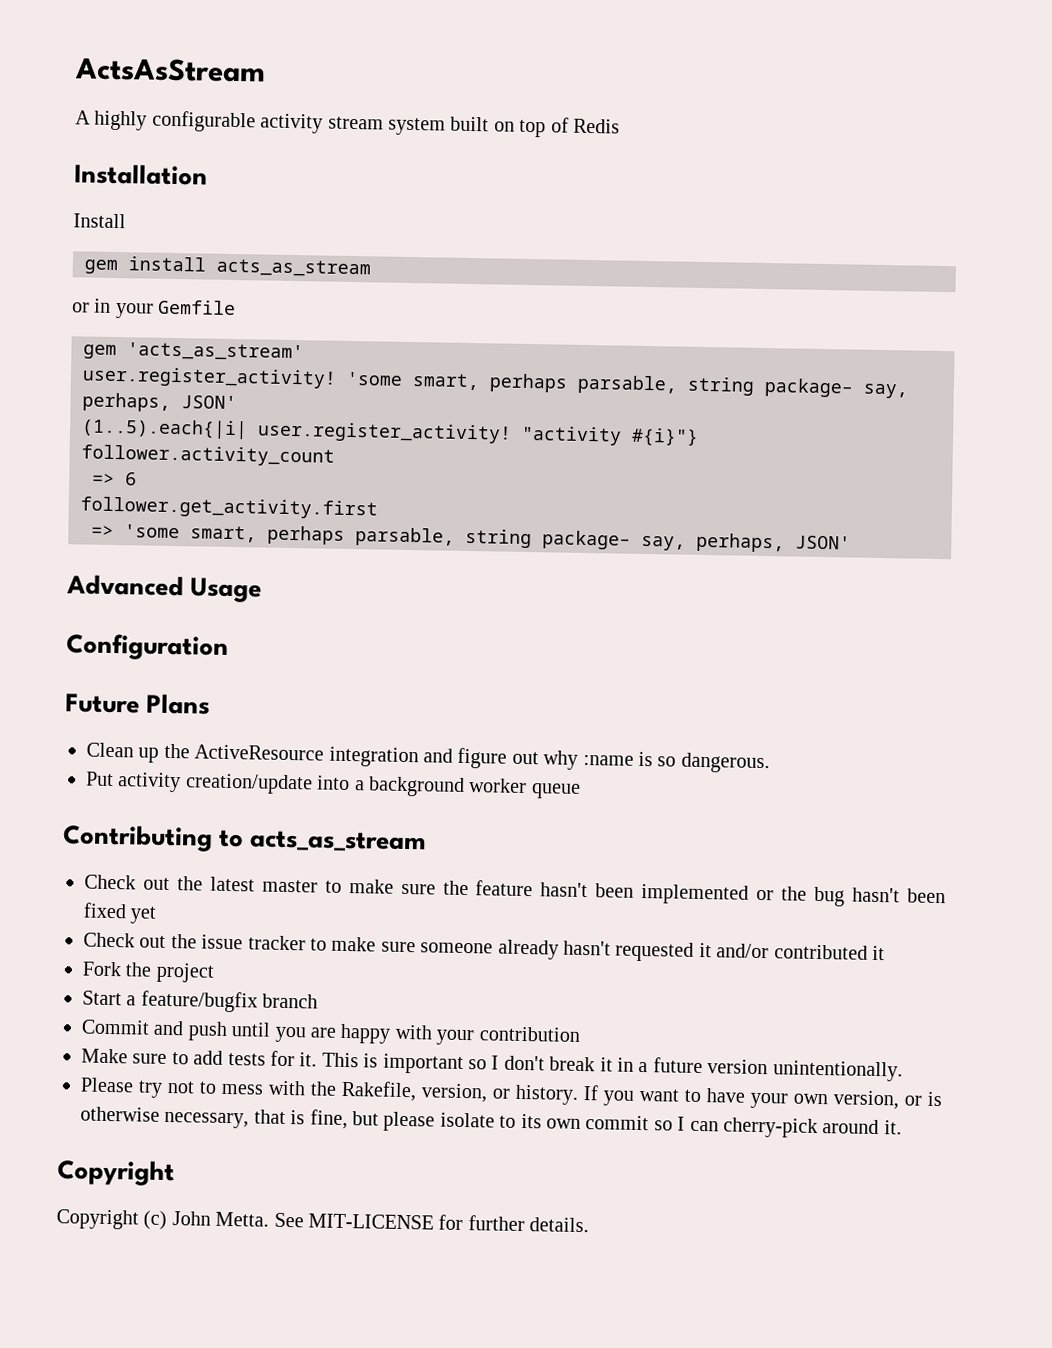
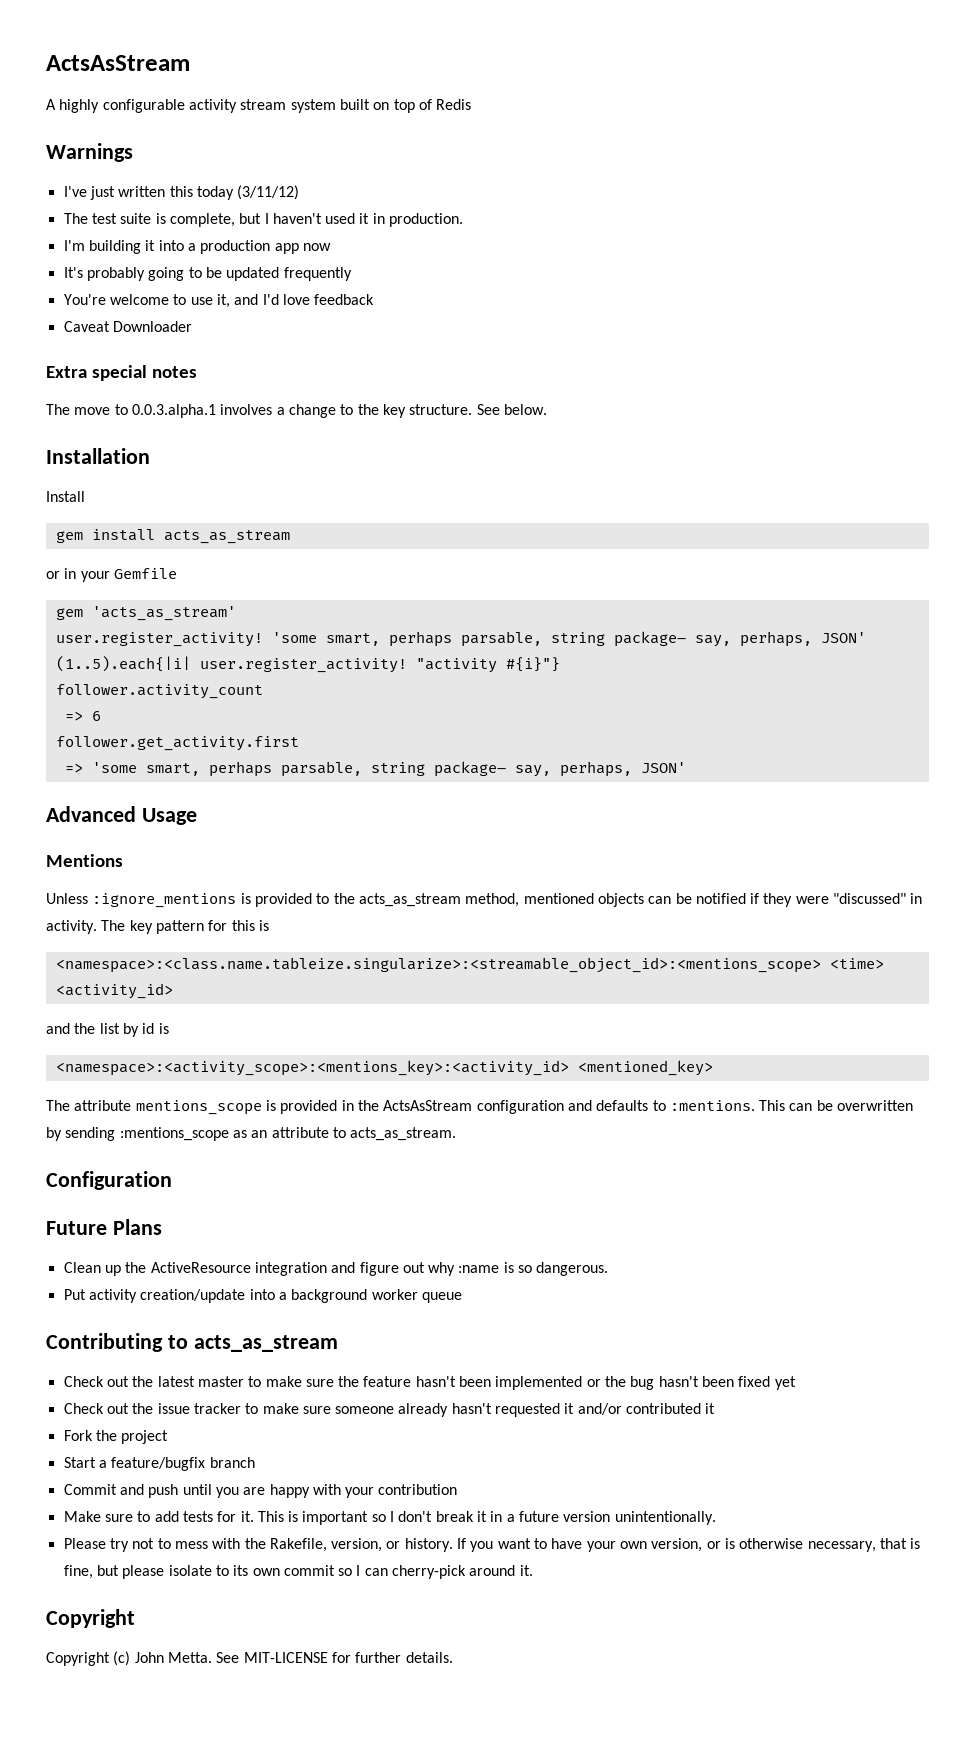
(620, 126) none -> [46,143,133,162] [63,185,300,200] [63,213,464,227] [63,240,331,254] [63,267,352,281] [63,294,375,308] [63,321,192,332] [46,365,197,381] [46,404,547,418] // Warnings // I've just written this today (3/11/12) // The test suite is complete, but I haven't used it in production. // I'm building it into a production app now // It's probably going to be updated frequently // You're welcome to use it, and I'd love feedback // Caveat Downloader // Extra special notes // The move to 0.0.3.alpha.1 involves a change to the key structure. See below.
(263, 590) none -> [46,854,123,867] [46,893,923,908] [46,920,269,934] [55,957,884,973] [55,983,173,999] [46,1023,169,1037] [55,1060,713,1076] [46,1100,914,1115] [46,1127,457,1141] // Mentions // Unless :ignore_mentions is provided to the acts_as_stream method, mentioned objects can be notified if they were "discussed" in activity. The key pattern for this is // <namespace>:<class.name.tableize.singularize>:<streamable_object_id>:<mentions_scope> <time> <activity_id> // and the list by id is // <namespace>:<activity_scope>:<mentions_key>:<activity_id> <mentioned_key> // The attribute mentions_scope is provided in the ActsAsStream configuration and defaults to :mentions. This can be overwritten by sending :mentions_scope as an attribute to acts_as_stream.

